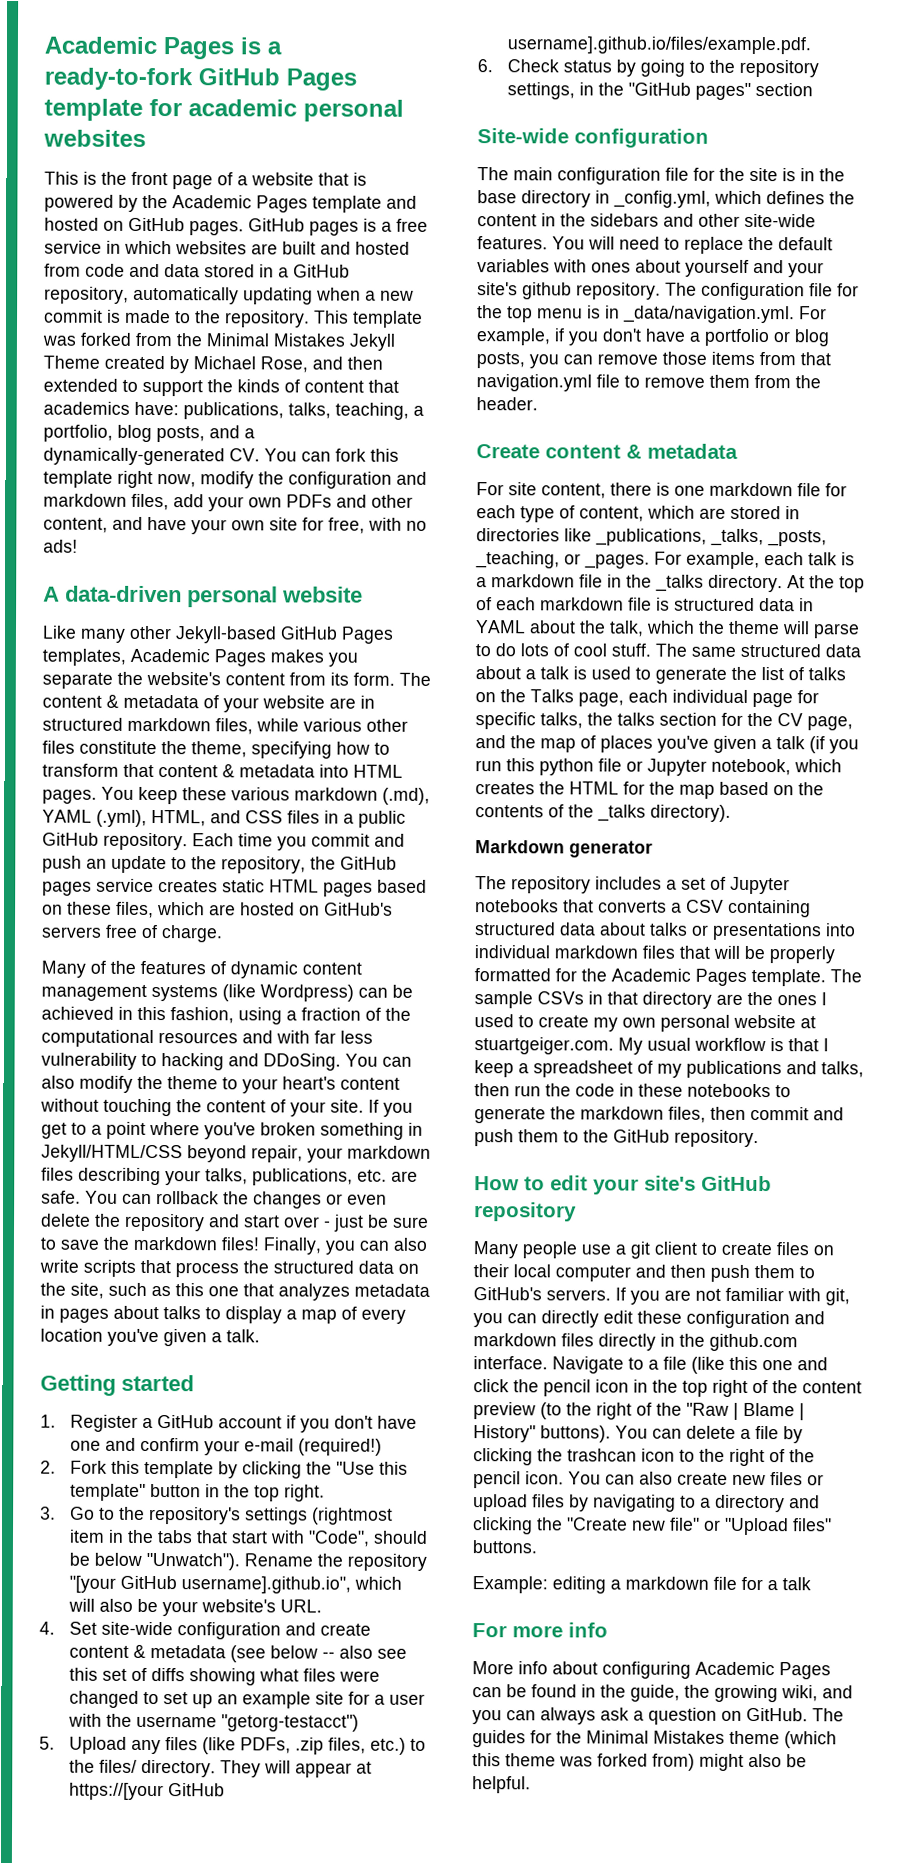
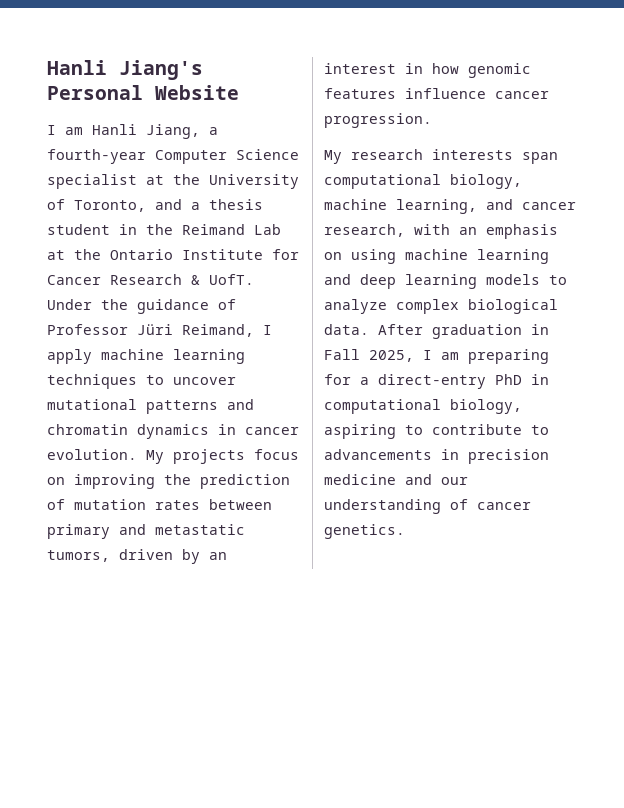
[44,36,282,60] [44,67,357,91] [44,98,404,122] [43,129,146,147] [44,171,367,190] [44,194,417,213] [44,217,428,236] [44,240,410,255] [44,263,350,278] [44,286,414,305] [44,309,423,328] [42,332,395,351] [43,355,383,374] [43,378,399,397] [43,401,424,420] [43,424,255,443] [43,447,399,466] [43,470,427,489] [43,493,413,512] [43,516,427,535] [43,539,78,553] [43,585,363,608] [42,625,394,644] [42,648,358,667] [42,671,431,689] [42,694,375,713] [42,717,408,735] [42,740,390,759] [42,763,403,778] [42,786,430,805] [42,809,406,828] [42,832,405,851] [42,855,397,874] [42,878,427,897] [42,901,393,919] [41,924,223,943] [41,960,362,979] [41,984,413,1002] [41,1006,411,1025] [41,1029,373,1048] [41,1052,412,1071] [41,1075,400,1094] [40,1098,413,1117] [41,1121,423,1140] [41,1144,431,1163] [41,1167,418,1186] [41,1190,387,1209] [41,1213,429,1232] [40,1236,427,1255] [39,1259,419,1278] [40,1282,430,1301] [40,1305,406,1324] [40,1328,260,1347] [40,1374,194,1396] [40,1414,417,1433] [69,1437,382,1456] [40,1460,408,1479] [69,1483,325,1502] [40,1506,393,1525] [68,1529,428,1547] [68,1552,427,1571] [68,1575,402,1594] [67,1598,322,1617] [39,1621,371,1640] [68,1644,407,1663] [68,1667,380,1686] [68,1690,425,1709] [67,1713,359,1732] [39,1736,426,1755] [68,1759,372,1778] [68,1782,225,1801] [506,36,811,55] [477,59,819,78] [506,82,813,100] [477,128,709,148] [477,167,845,185] [477,190,855,208] [477,213,816,228] [477,236,833,254] [477,259,824,278] [477,282,859,301] [477,305,827,324] [476,328,830,347] [476,351,831,369] [476,374,821,392] [476,397,538,411] [476,443,738,459] [476,482,847,499] [476,505,800,523] [476,528,827,547] [475,551,855,570] [476,574,865,593] [476,597,814,612] [475,620,860,639] [475,643,861,658] [475,666,846,684] [475,689,819,708] [475,712,853,731] [475,735,859,754] [475,758,842,776] [475,781,824,799] [475,804,731,822] [475,840,653,858] [475,876,790,895] [475,899,811,918] [474,922,856,941] [474,945,835,964] [474,968,862,987] [474,991,827,1009] [474,1014,816,1032] [474,1037,829,1055] [474,1060,864,1079] [474,1083,791,1098] [474,1106,844,1124] [474,1129,759,1148] [474,1175,772,1195] [474,1202,577,1222] [473,1241,834,1259] [473,1264,815,1282] [473,1287,850,1306] [473,1310,825,1329] [473,1333,798,1352] [473,1356,828,1374] [473,1379,862,1397] [473,1402,805,1421] [473,1425,803,1444] [473,1448,815,1467] [473,1471,824,1489] [473,1494,820,1513] [473,1517,832,1536] [472,1540,537,1554] [472,1576,811,1594] [472,1622,608,1638] [472,1661,831,1680] [472,1684,853,1703] [472,1707,844,1725] [472,1730,837,1749] [472,1753,807,1771] [472,1776,531,1794] Academic Pages is a ready-to-fork GitHub Pages template for academic personal websites // This is the front page of a website that is powered by the Academic Pages template and hosted on GitHub pages. GitHub pages is a free service in which websites are built and hosted from code and data stored in a GitHub repository, automatically updating when a new commit is made to the repository. This template was forked from the Minimal Mistakes Jekyll Theme created by Michael Rose, and then extended to support the kinds of content that academics have: publications, talks, teaching, a portfolio, blog posts, and a dynamically-generated CV. You can fork this template right now, modify the configuration and markdown files, add your own PDFs and other content, and have your own site for free, with no ads! // A data-driven personal website // Like many other Jekyll-based GitHub Pages templates, Academic Pages makes you separate the website's content from its form. The content & metadata of your website are in structured markdown files, while various other files constitute the theme, specifying how to transform that content & metadata into HTML pages. You keep these various markdown (.md), YAML (.yml), HTML, and CSS files in a public GitHub repository. Each time you commit and push an update to the repository, the GitHub pages service creates static HTML pages based on these files, which are hosted on GitHub's servers free of charge. // Many of the features of dynamic content management systems (like Wordpress) can be achieved in this fashion, using a fraction of the computational resources and with far less vulnerability to hacking and DDoSing. You can also modify the theme to your heart's content without touching the content of your site. If you get to a point where you've broken something in Jekyll/HTML/CSS beyond repair, your markdown files describing your talks, publications, etc. are safe. You can rollback the changes or even delete the repository and start over - just be sure to save the markdown files! Finally, you can also write scripts that process the structured data on the site, such as this one that analyzes metadata in pages about talks to display a map of every location you've given a talk. // Getting started // 1. Register a GitHub account if you don't have one and confirm your e-mail (required!) // 2. Fork this template by clicking the "Use this template" button in the top right. // 3. Go to the repository's settings (rightmost item in the tabs that start with "Code", should be below "Unwatch"). Rename the repository "[your GitHub username].github.io", which will also be your website's URL. // 4. Set site-wide configuration and create content & metadata (see below -- also see this set of diffs showing what files were changed to set up an example site for a user with the username "getorg-testacct") // 5. Upload any files (like PDFs, .zip files, etc.) to the files/ directory. They will appear at https://[your GitHub username].github.io/files/example.pdf. // 6. Check status by going to the repository settings, in the "GitHub pages" section // Site-wide configuration // The main configuration file for the site is in the base directory in _config.yml, which defines the content in the sidebars and other site-wide features. You will need to replace the default variables with ones about yourself and your site's github repository. The configuration file for the top menu is in _data/navigation.yml. For example, if you don't have a portfolio or blog posts, you can remove those items from that navigation.yml file to remove them from the header. // Create content & metadata // For site content, there is one markdown file for each type of content, which are stored in directories like _publications, _talks, _posts, _teaching, or _pages. For example, each talk is a markdown file in the _talks directory. At the top of each markdown file is structured data in YAML about the talk, which the theme will parse to do lots of cool stuff. The same structured data about a talk is used to generate the list of talks on the Talks page, each individual page for specific talks, the talks section for the CV page, and the map of places you've given a talk (if you run this python file or Jupyter notebook, which creates the HTML for the map based on the contents of the _talks directory). // Markdown generator // The repository includes a set of Jupyter notebooks that converts a CSV containing structured data about talks or presentations into individual markdown files that will be properly formatted for the Academic Pages template. The sample CSVs in that directory are the ones I used to create my own personal website at stuartgeiger.com. My usual workflow is that I keep a spreadsheet of my publications and talks, then run the code in these notebooks to generate the markdown files, then commit and push them to the GitHub repository. // How to edit your site's GitHub repository // Many people use a git client to create files on their local computer and then push them to GitHub's servers. If you are not familiar with git, you can directly edit these configuration and markdown files directly in the github.com interface. Navigate to a file (like this one and click the pencil icon in the top right of the content preview (to the right of the "Raw | Blame | History" buttons). You can delete a file by clicking the trashcan icon to the right of the pencil icon. You can also create new files or upload files by navigating to a directory and clicking the "Create new file" or "Upload files" buttons. // Example: editing a markdown file for a talk // For more info // More info about configuring Academic Pages can be found in the guide, the growing wiki, and you can always ask a question on GitHub. The guides for the Minimal Mistakes theme (which this theme was forked from) might also be helpful. -> [47,60,203,80] [47,85,239,100] [47,124,218,139] [47,149,299,164] [47,174,299,189] [47,199,263,212] [47,224,281,235] [47,249,299,260] [47,274,254,285] [47,299,236,314] [47,324,272,337] [47,349,245,364] [47,374,236,389] [47,399,254,414] [47,424,299,439] [47,449,299,464] [47,474,290,489] [47,499,272,510] [47,524,245,539] [47,549,227,564] [324,63,531,78] [324,88,549,99] [324,113,432,128] [324,149,558,164] [324,174,522,189] [324,199,576,214] [324,224,558,239] [324,249,549,264] [324,274,567,289] [324,299,558,314] [324,324,549,339] [324,349,549,364] [324,374,549,389] [324,399,522,414] [324,424,549,439] [324,449,549,464] [324,474,468,485] [324,499,531,514] [324,524,405,539] Hanli Jiang's Personal Website // I am Hanli Jiang, a fourth-year Computer Science specialist at the University of Toronto, and a thesis student in the Reimand Lab at the Ontario Institute for Cancer Research & UofT. Under the guidance of Professor Jüri Reimand, I apply machine learning techniques to uncover mutational patterns and chromatin dynamics in cancer evolution. My projects focus on improving the prediction of mutation rates between primary and metastatic tumors, driven by an interest in how genomic features influence cancer progression. // My research interests span computational biology, machine learning, and cancer research, with an emphasis on using machine learning and deep learning models to analyze complex biological data. After graduation in Fall 2025, I am preparing for a direct-entry PhD in computational biology, aspiring to contribute to advancements in precision medicine and our understanding of cancer genetics.

